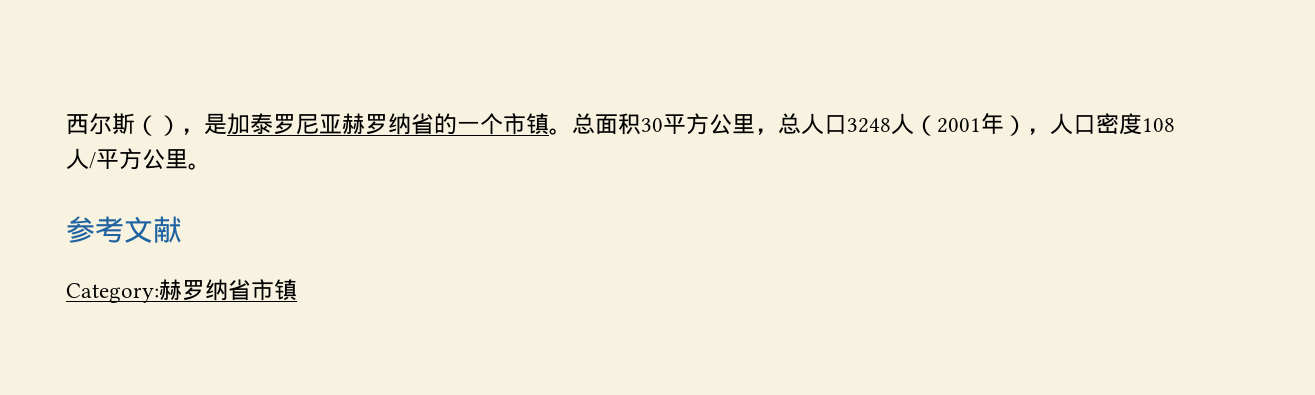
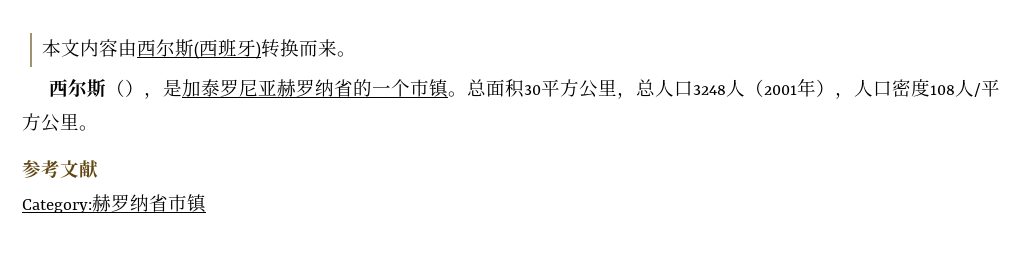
(66, 124) none -> [42,39,357,59] 本文内容由西尔斯(西班牙)转换而来。 //

